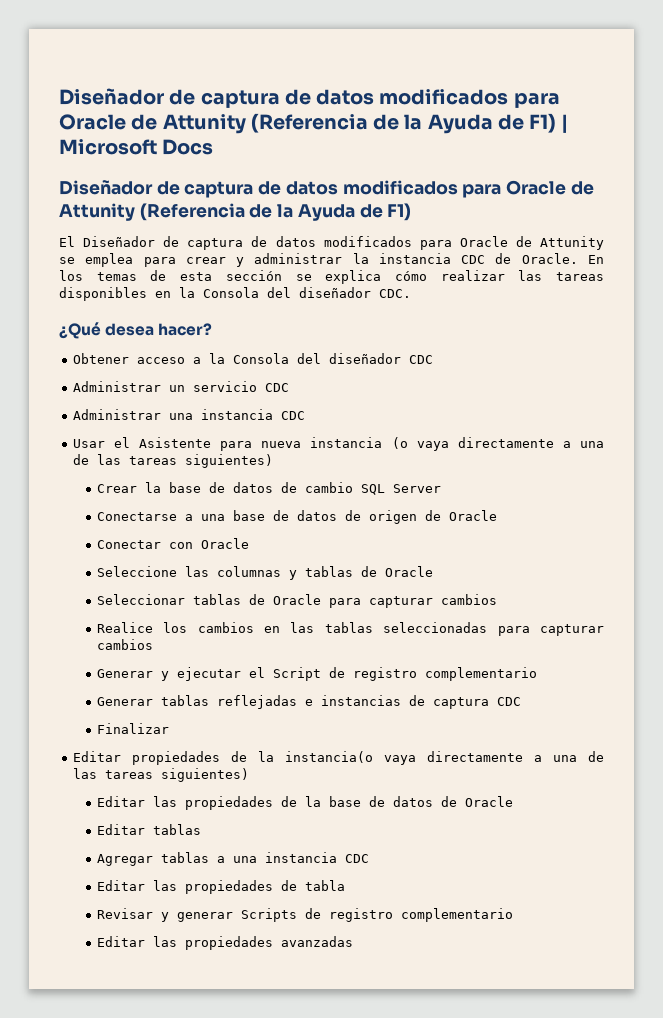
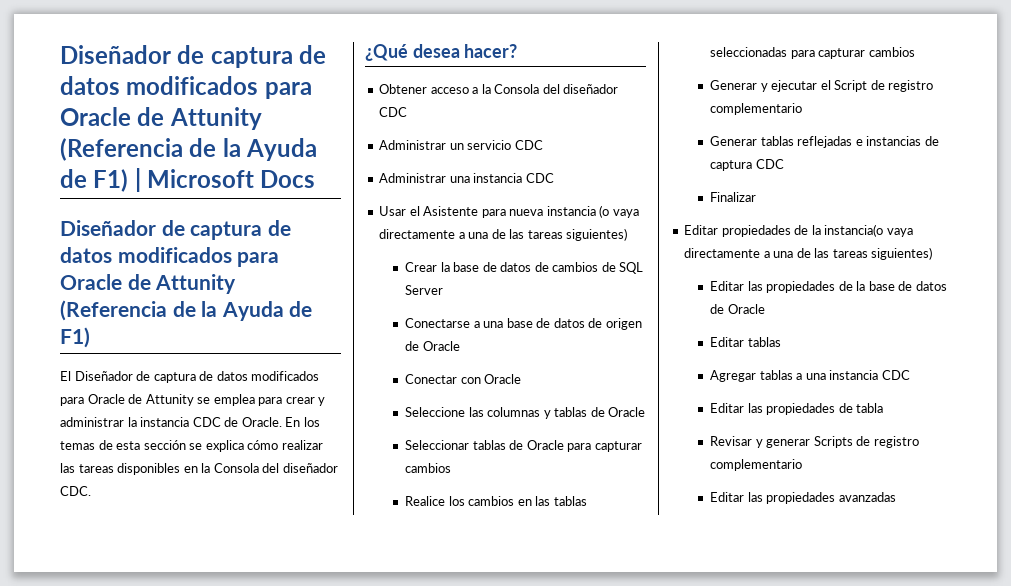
[304,482,353,493] cambio -> [552,262,616,272] cambios de

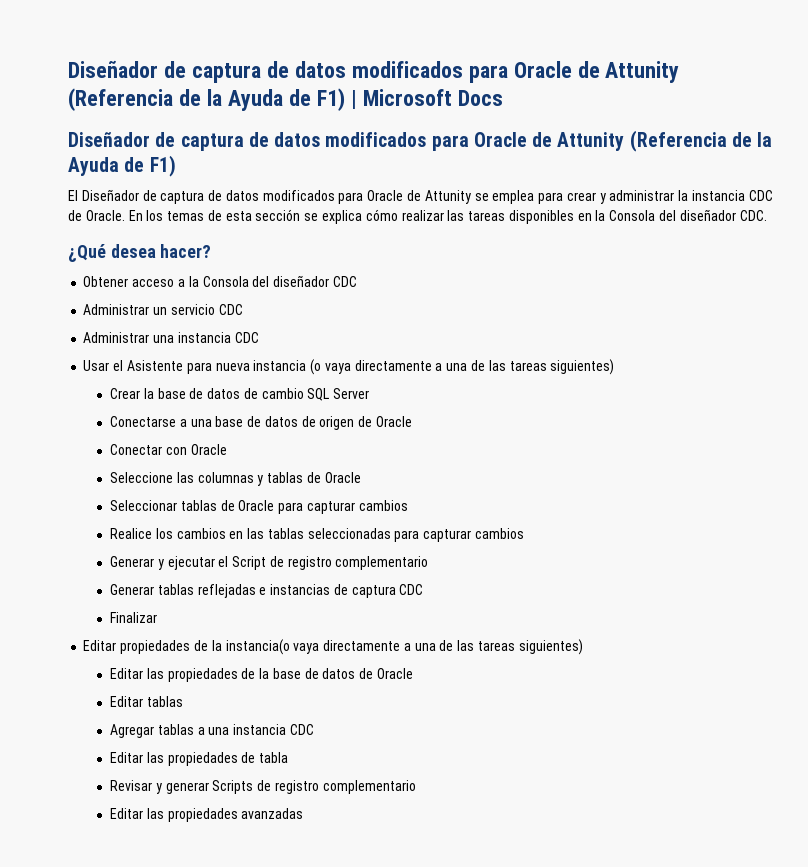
[552,262,616,272] cambios de -> [261,388,304,399] cambio

